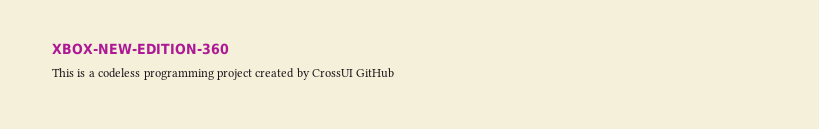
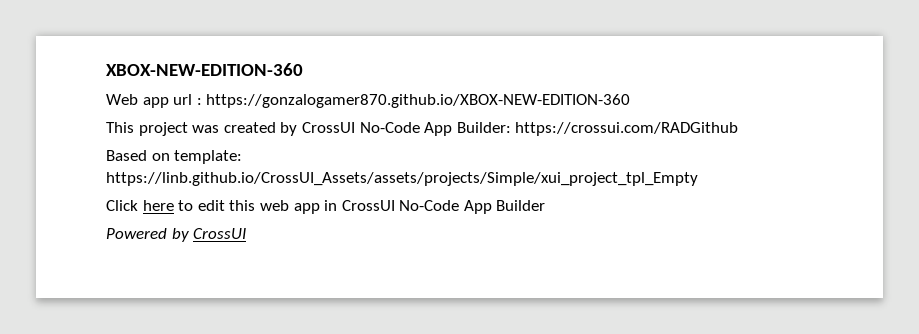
[52,68,395,80] This is a codeless programming project created by CrossUI GitHub -> [106,94,631,108] [106,122,739,136] [106,150,243,164] [106,172,698,186] [106,200,546,214] [106,228,247,242] Web app url : https://gonzalogamer870.github.io/XBOX-NEW-EDITION-360 // This project was created by CrossUI No-Code App Builder: https://crossui.com/RADGithub // Based on template: https://linb.github.io/CrossUI_Assets/assets/projects/Simple/xui_project_tpl_Empty // Click here to edit this web app in CrossUI No-Code App Builder // Powered by CrossUI

